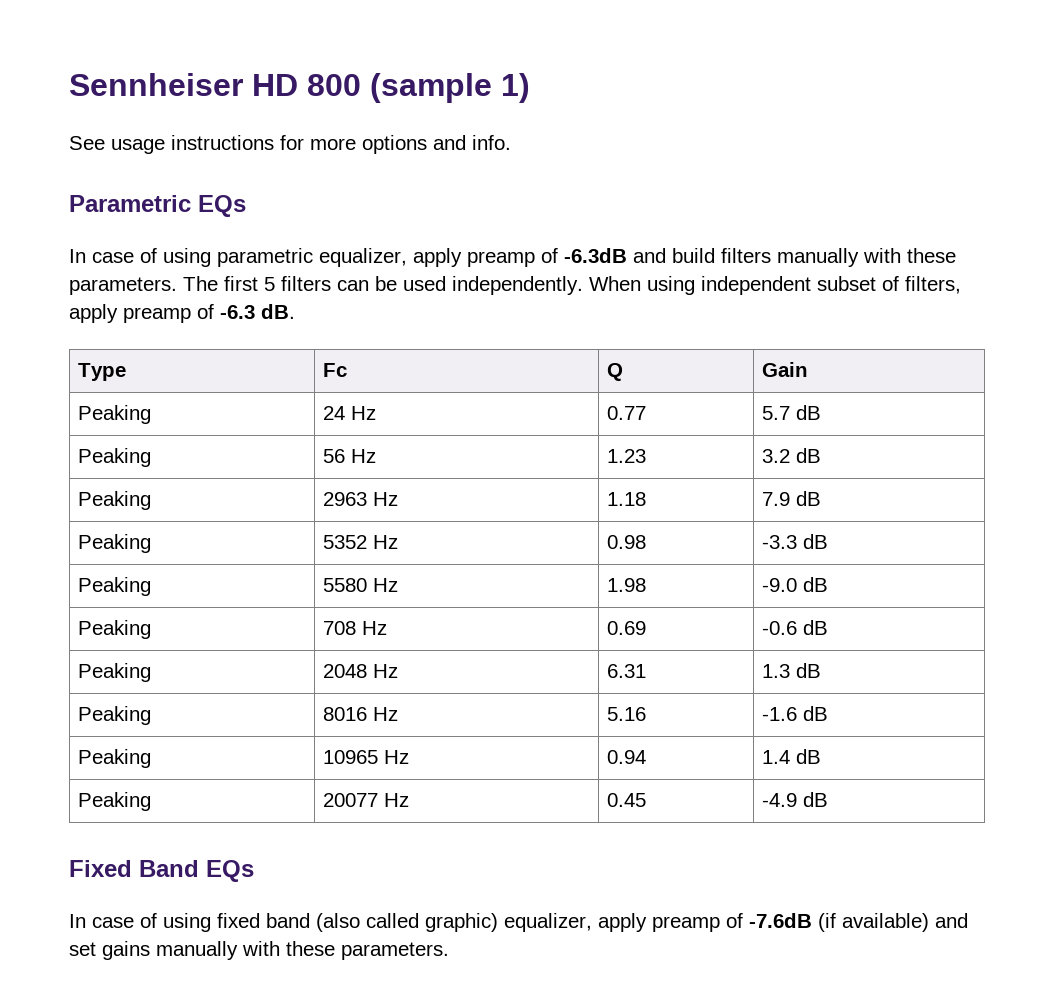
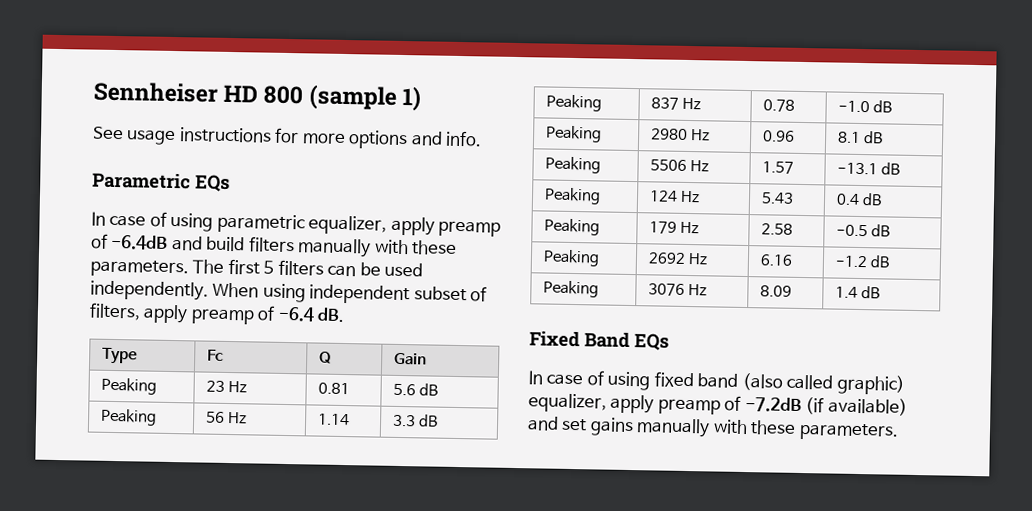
[564,248,627,263] -6.3dB -> [111,234,169,250] -6.4dB
[220,305,255,319] -6.3 -> [277,306,315,322] -6.4
[323,406,377,420] [607,406,647,420] [762,406,791,420] 24 Hz | 0.77 | 5.7 -> [205,380,247,393] [317,382,350,395] [392,383,416,396] 23 Hz | 0.81 | 5.6
[607,449,647,463] [762,448,822,463] [78,491,152,510] [323,492,399,506] [607,492,647,506] [762,491,822,506] [78,534,152,553] [323,535,399,549] [607,535,647,549] [762,534,829,549] [78,577,152,596] [323,578,399,592] [607,578,647,592] [762,577,829,592] [78,620,152,639] [323,621,388,635] [607,621,647,635] [762,620,829,635] [78,663,152,682] [323,664,399,678] [607,664,647,678] [762,663,822,678] [78,706,152,725] [323,707,399,721] [607,707,647,721] [762,706,829,721] [78,749,152,768] [323,750,410,764] [607,750,647,764] 1.23 | 3.2 dB // Peaking | 2963 Hz | 1.18 | 7.9 dB // Peaking | 5352 Hz | 0.98 | -3.3 dB // Peaking | 5580 Hz | 1.98 | -9.0 dB // Peaking | 708 Hz | 0.69 | -0.6 dB // Peaking | 2048 Hz | 6.31 | 1.3 dB // Peaking | 8016 Hz | 5.16 | -1.6 dB // Peaking | 10965 Hz | 0.94 -> [317,413,350,426] [392,414,438,427] [545,94,602,112] [650,97,701,110] [762,99,795,112] [837,100,892,113] [544,125,602,143] [650,128,710,141] [762,130,795,142] [837,131,883,144] [544,156,601,174] [649,159,709,172] [761,161,794,174] [836,162,900,175] [543,187,601,205] [648,190,700,203] [760,192,794,204] [835,193,882,206] [543,218,600,236] [648,221,699,234] [760,223,793,235] [835,224,890,237] [542,249,600,267] [647,252,708,265] [759,254,793,266] [834,255,890,268] [542,280,599,298] [647,283,707,296] [759,285,792,297] 1.14 | 3.3 dB // Peaking | 837 Hz | 0.78 | -1.0 dB // Peaking | 2980 Hz | 0.96 | 8.1 dB // Peaking | 5506 Hz | 1.57 | -13.1 dB // Peaking | 124 Hz | 5.43 | 0.4 dB // Peaking | 179 Hz | 2.58 | -0.5 dB // Peaking | 2692 Hz | 6.16 | -1.2 dB // Peaking | 3076 Hz | 8.09
[78,792,152,811] [323,793,410,807] [607,793,647,807] [762,792,829,807] // Peaking | 20077 Hz | 0.45 | -4.9 dB -> (880, 292) none
[749,913,812,928] -7.6dB -> [744,397,802,413] -7.2dB

